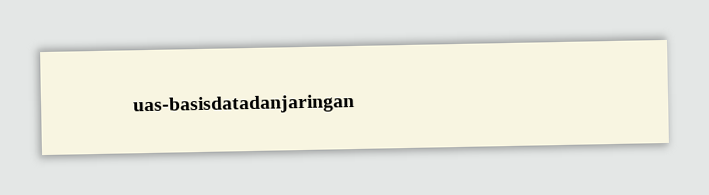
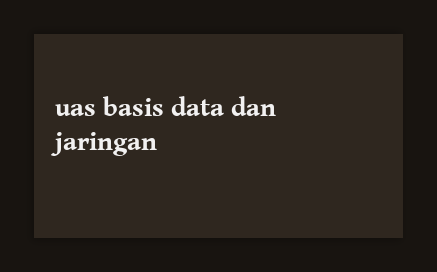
[132,94,355,116] uas-basisdatadanjaringan -> [55,96,277,116] [50,132,157,156] uas basis data dan jaringan

